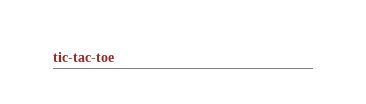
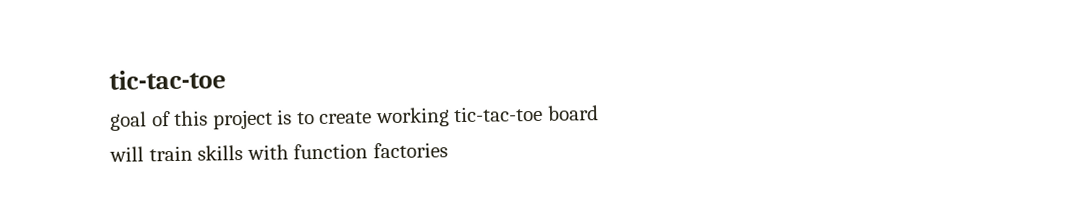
[53,52,114,62] tic-tac-toe -> [109,69,226,90] [110,105,599,131] [109,142,448,162] tic-tac-toe // goal of this project is to create working tic-tac-toe board // will train skills with function factories

